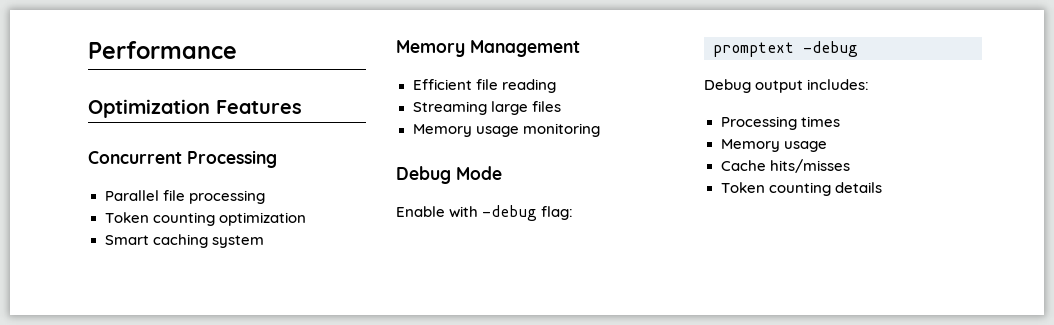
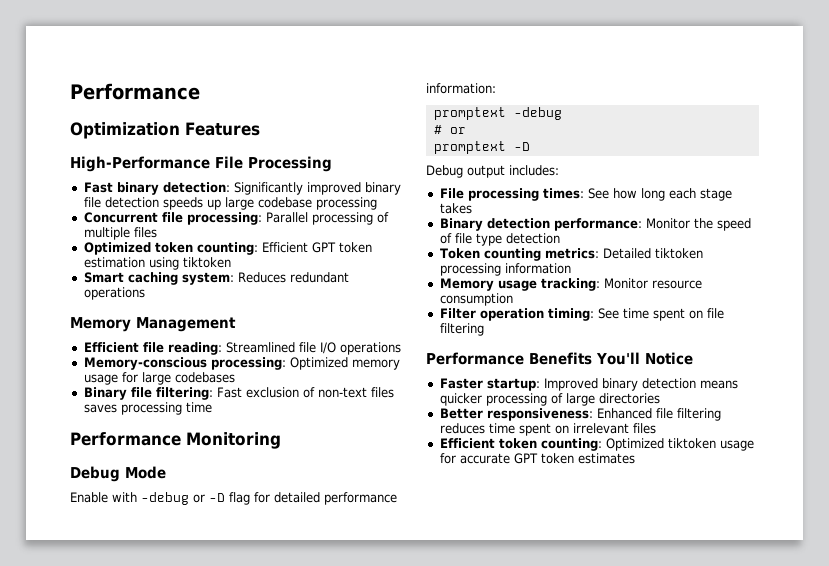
[88,151,182,164] Concurrent -> [70,156,243,172] High-Performance File
[104,190,265,204] [104,212,306,226] [104,234,264,248] [396,40,580,57] [412,79,556,93] [412,101,561,115] [412,123,600,137] Parallel file processing // Token counting optimization // Smart caching system // Memory Management // Efficient file reading // Streaming large files // Memory usage monitoring -> [83,182,401,195] [83,197,377,210] [83,212,389,225] [83,227,157,240] [83,242,372,255] [83,257,231,270] [83,272,349,285] [83,287,145,300] [70,317,236,332] [83,342,401,355] [83,357,400,370] [83,372,235,385] [83,387,394,400] [83,402,212,415] [70,432,281,449] Fast binary detection: Significantly improved binary file detection speeds up large codebase processing // Concurrent file processing: Parallel processing of multiple files // Optimized token counting: Efficient GPT token estimation using tiktoken // Smart caching system: Reduces redundant operations // Memory Management // Efficient file reading: Streamlined file I/O operations // Memory-conscious processing: Optimized memory usage for large codebases // Binary file filtering: Fast exclusion of non-text files saves processing time // Performance Monitoring
[541,206,574,220] [713,41,858,57] [704,79,870,93] [720,116,840,130] [720,139,827,152] [720,159,850,173] [720,182,882,196] flag: // promptext -debug // Debug output includes: // Processing times // Memory usage // Cache hits/misses // Token counting details -> [193,492,397,505] [426,83,496,94] [433,107,562,120] [433,125,466,134] [433,141,530,154] [426,165,559,178] [439,188,732,201] [439,203,472,214] [439,218,751,231] [439,233,560,246] [439,248,703,261] [439,263,571,276] [439,278,702,291] [439,293,513,306] [439,308,724,321] [439,323,484,336] [426,352,693,365] [439,378,738,391] [439,393,660,406] [439,408,721,421] [439,423,656,436] [439,438,754,451] [439,453,635,464] or -D flag for detailed performance information: // promptext -debug // # or // promptext -D // Debug output includes: // File processing times: See how long each stage takes // Binary detection performance: Monitor the speed of file type detection // Token counting metrics: Detailed tiktoken processing information // Memory usage tracking: Monitor resource consumption // Filter operation timing: See time spent on file filtering // Performance Benefits You'll Notice // Faster startup: Improved binary detection means quicker processing of large directories // Better responsiveness: Enhanced file filtering reduces time spent on irrelevant files // Efficient token counting: Optimized tiktoken usage for accurate GPT token estimates

